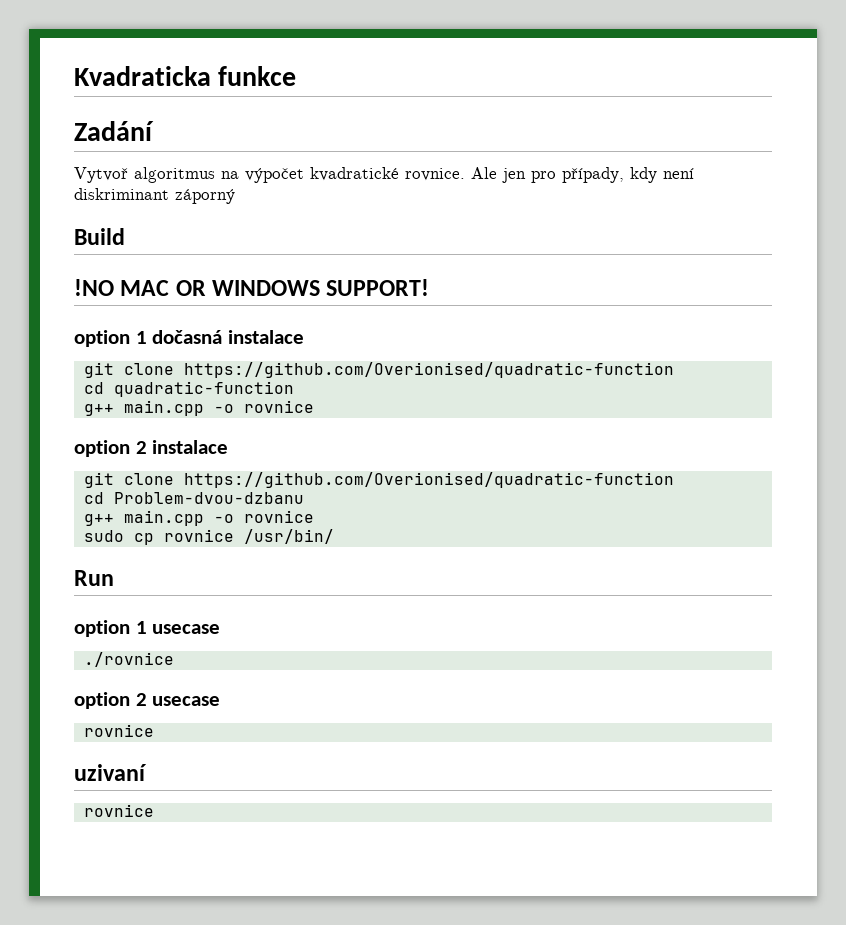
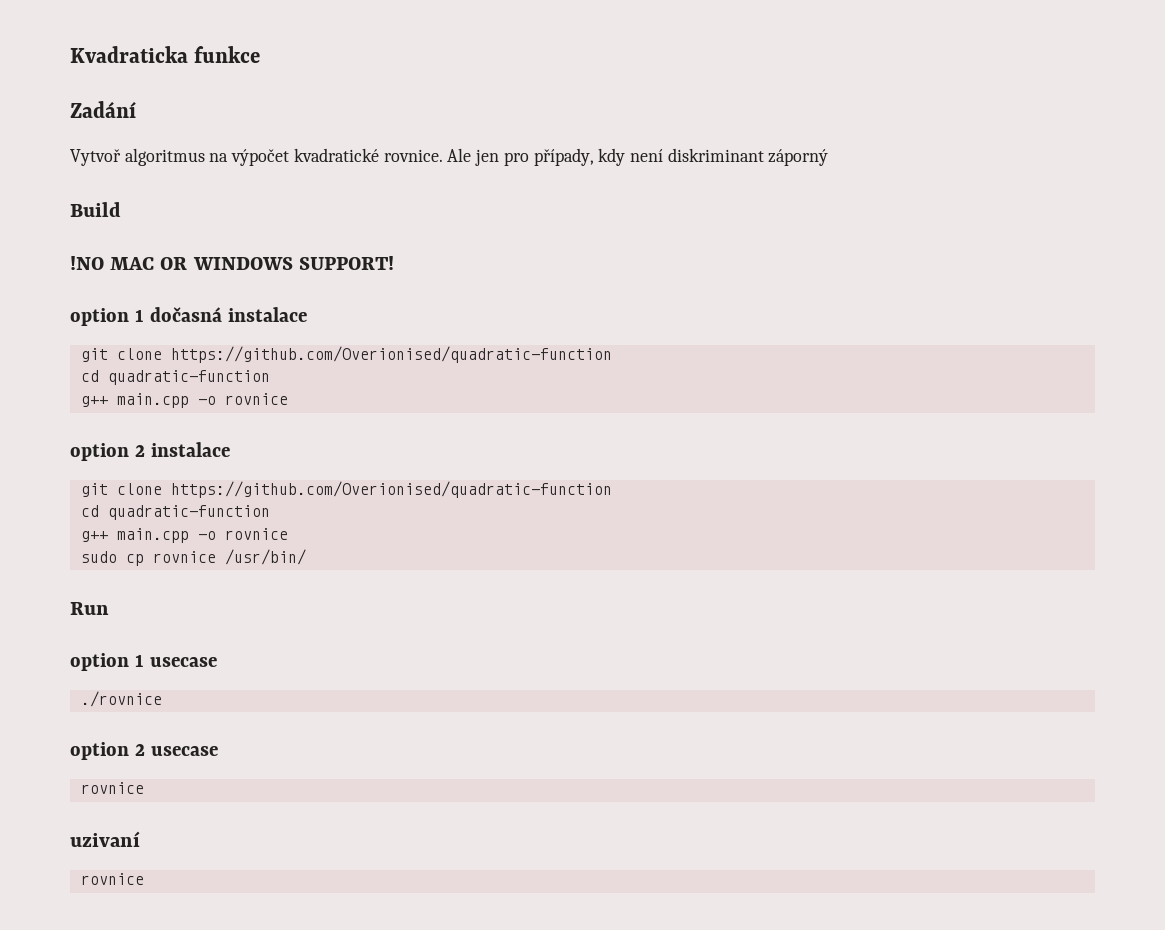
[113,492,304,504] Problem-dvou-dzbanu -> [107,505,270,520] quadratic-function

